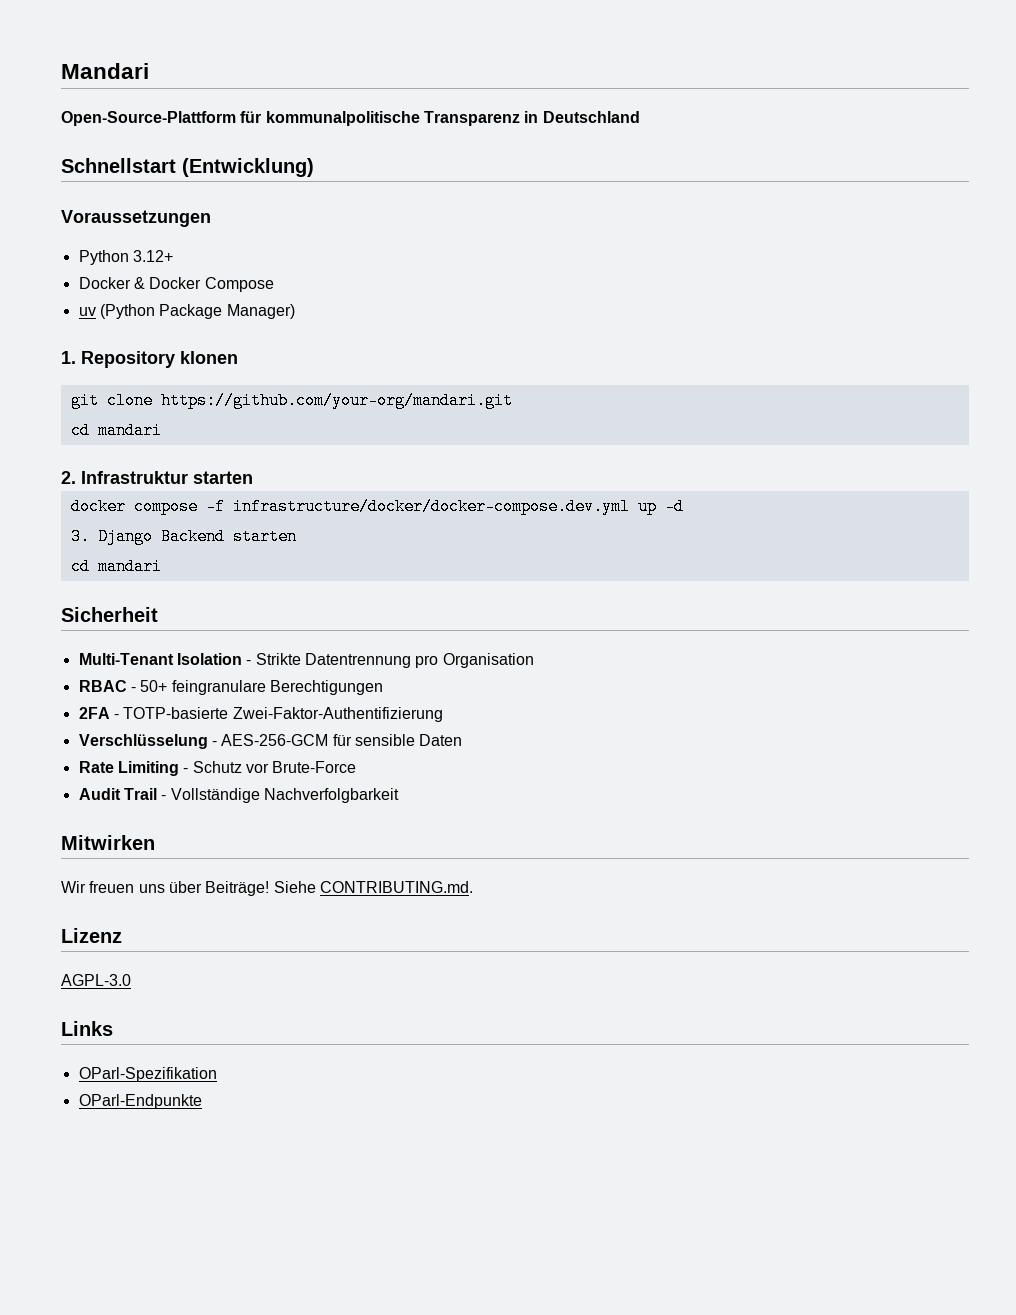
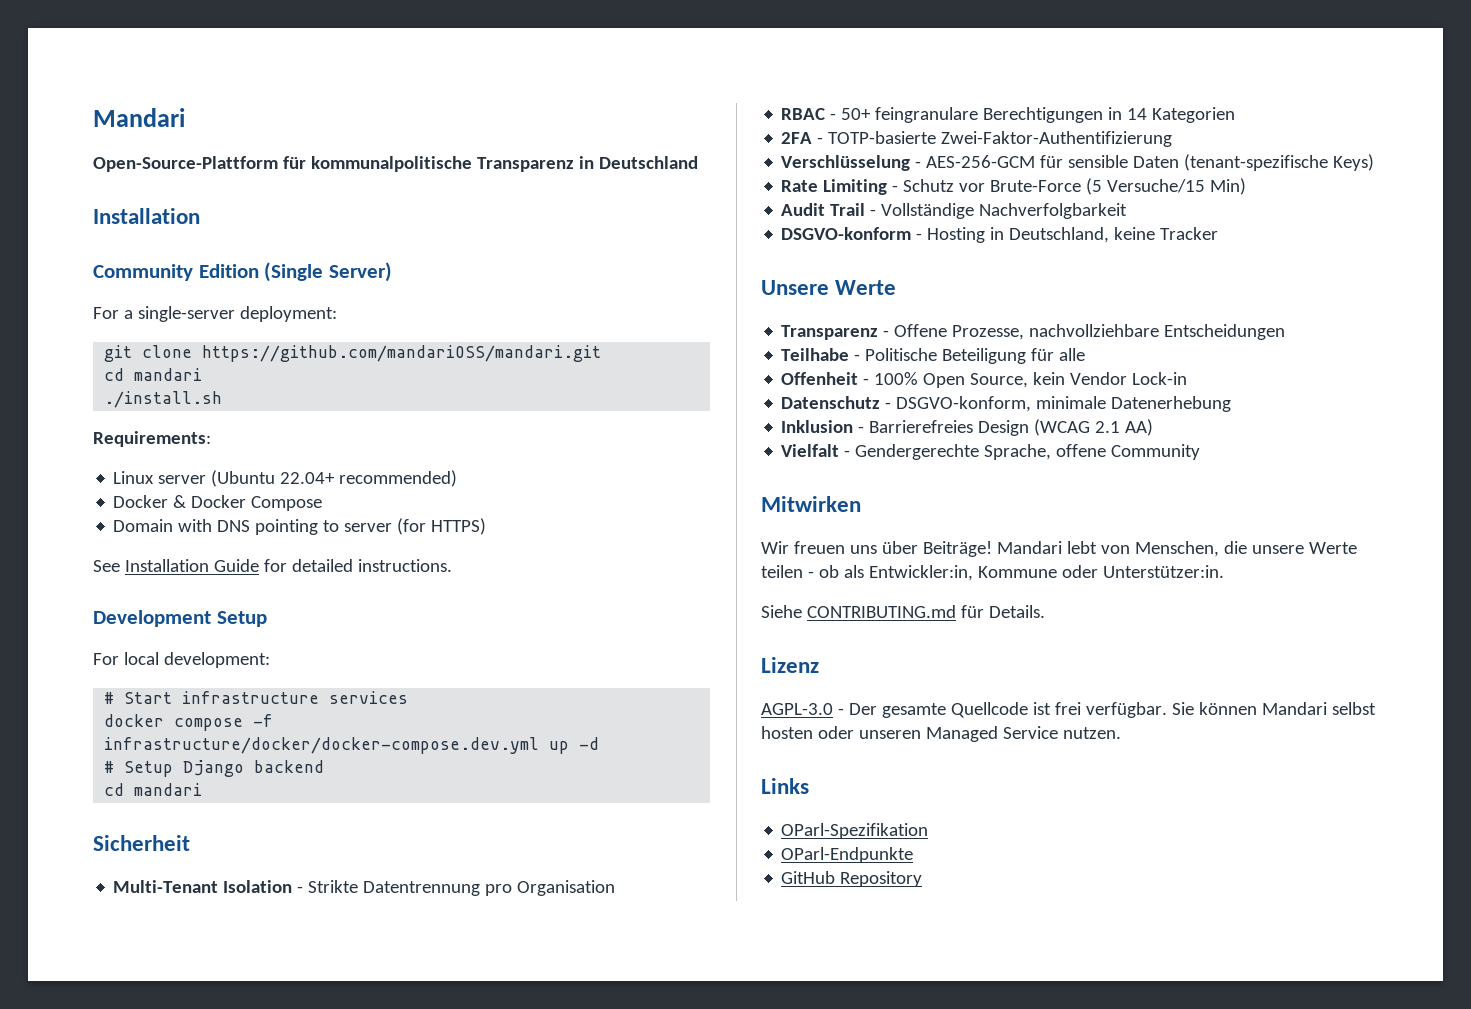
[61,158,314,177] [61,210,211,227] [78,250,173,265] [78,277,274,292] [78,304,295,319] [61,351,238,368] [70,392,513,409] [70,422,162,439] [61,471,253,484] Schnellstart (Entwicklung) // Voraussetzungen // Python 3.12+ // Docker & Docker Compose // uv (Python Package Manager) // 1. Repository klonen // git clone https://github.com/your-org/mandari.git // cd mandari // 2. Infrastruktur starten -> [93,208,200,224] [93,262,392,282] [93,306,337,322] [104,345,602,362] [104,368,203,381] [104,391,223,408] [93,431,211,447] [113,470,458,487] [113,495,323,511] [113,518,487,535] [93,559,452,572] [93,610,267,627] [93,652,270,668] [104,691,409,704] Installation // Community Edition (Single Server) // For a single-server deployment: // git clone https://github.com/mandariOSS/mandari.git // cd mandari // ./install.sh // Requirements: // Linux server (Ubuntu 22.04+ recommended) // Docker & Docker Compose // Domain with DNS pointing to server (for HTTPS) // See Installation Guide for detailed instructions. // Development Setup // For local development: // # Start infrastructure services
[70,528,297,545] 3. Django Backend starten -> [104,760,325,777] # Setup Django backend
(383, 687) none -> [1108,107,1236,123] in 14 Kategorien
(463, 740) none -> [1184,154,1375,171] (tenant-spezifische Keys)
(357, 767) none -> [1086,178,1247,195] (5 Versuche/15 Min)
(399, 795) none -> [781,227,1219,243] [761,280,897,295] [781,324,1286,340] [781,348,1086,364] [781,372,1188,388] [781,396,1232,412] [781,419,1154,436] [781,444,1201,460] // DSGVO-konform - Hosting in Deutschland, keine Tracker // Unsere Werte // Transparenz - Offene Prozesse, nachvollziehbare Entscheidungen // Teilhabe - Politische Beteiligung für alle // Offenheit - 100% Open Source, kein Vendor Lock-in // Datenschutz - DSGVO-konform, minimale Datenerhebung // Inklusion - Barrierefreies Design (WCAG 2.1 AA) // Vielfalt - Gendergerechte Sprache, offene Community
[273,881,473,893] [61,928,122,943] [61,974,131,986] Siehe CONTRIBUTING.md. // Lizenz // AGPL-3.0 -> [996,541,1357,557] [761,565,1224,581] [761,605,1045,618] [761,657,819,673] [761,702,1376,718] [761,726,1121,742] Mandari lebt von Menschen, die unsere Werte teilen - ob als Entwickler:in, Kommune oder Unterstützer:in. // Siehe CONTRIBUTING.md für Details. // Lizenz // AGPL-3.0 - Der gesamte Quellcode ist frei verfügbar. Sie können Mandari selbst hosten oder unseren Managed Service nutzen.
(202, 1101) none -> [781,871,923,887] // GitHub Repository

